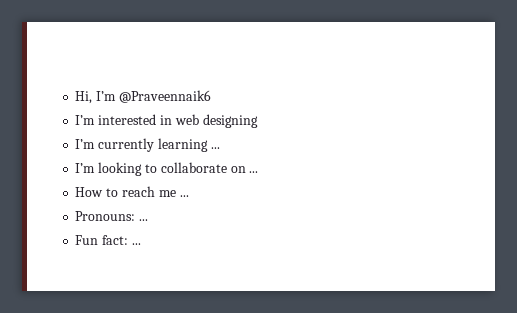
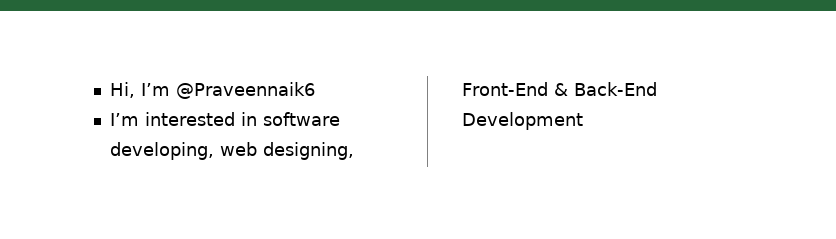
[174,114,258,128] [75,138,220,152] [75,162,259,176] [75,186,189,197] [75,211,149,221] [75,235,141,245] web designing // I’m currently learning ... // I’m looking to collaborate on ... // How to reach me ... // Pronouns: ... // Fun fact: ... -> [262,112,340,126] [109,142,354,160] [461,82,657,96] [461,112,583,130] software developing, web designing, Front-End & Back-End Development

